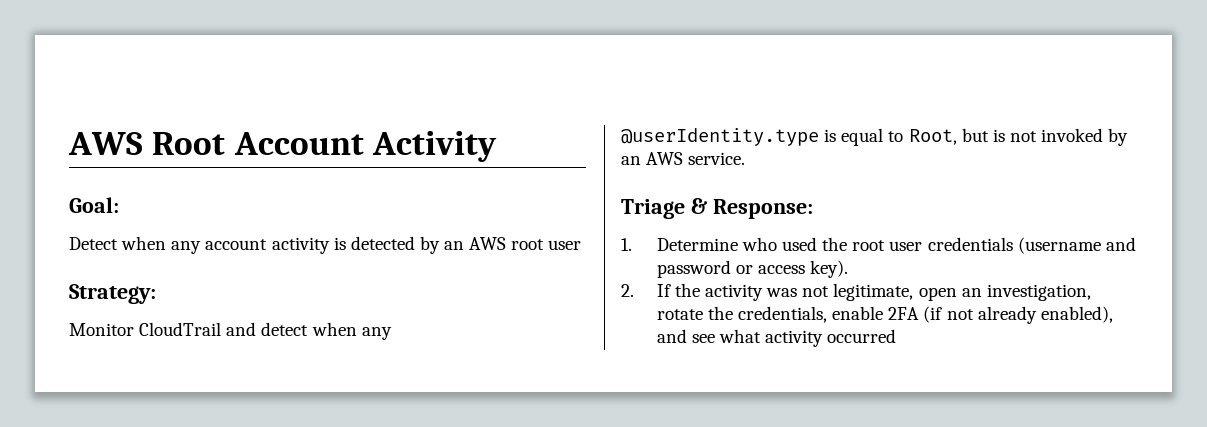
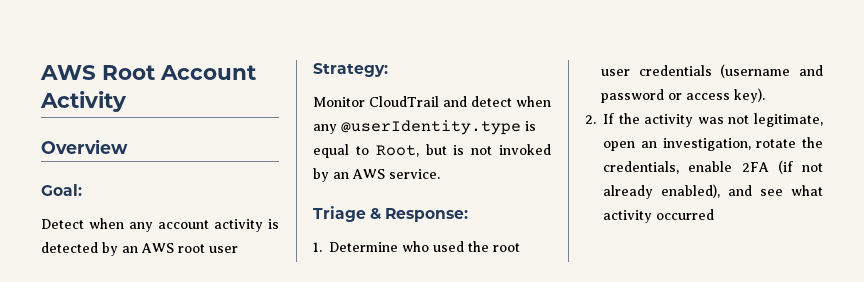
(497, 146) none -> [41,139,128,154] // Overview

